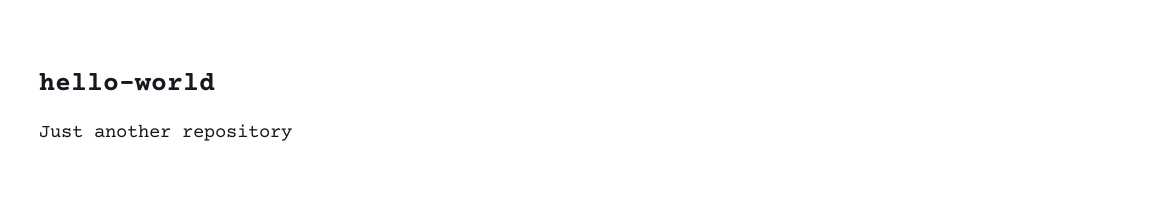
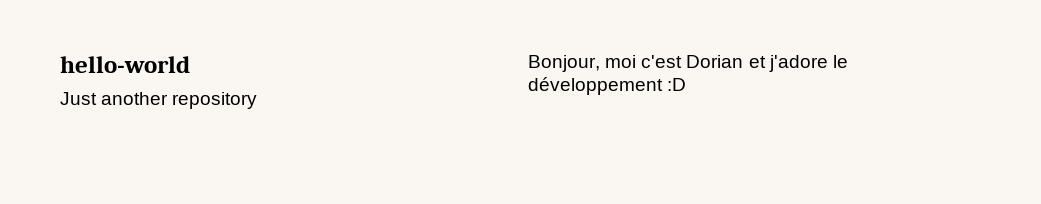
(292, 132) none -> [528,55,848,72] [528,77,687,95] // Bonjour, moi c'est Dorian et j'adore le développement :D

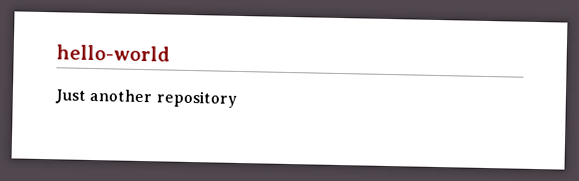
[528,55,848,72] [528,77,687,95] // Bonjour, moi c'est Dorian et j'adore le développement :D -> (237, 99) none

